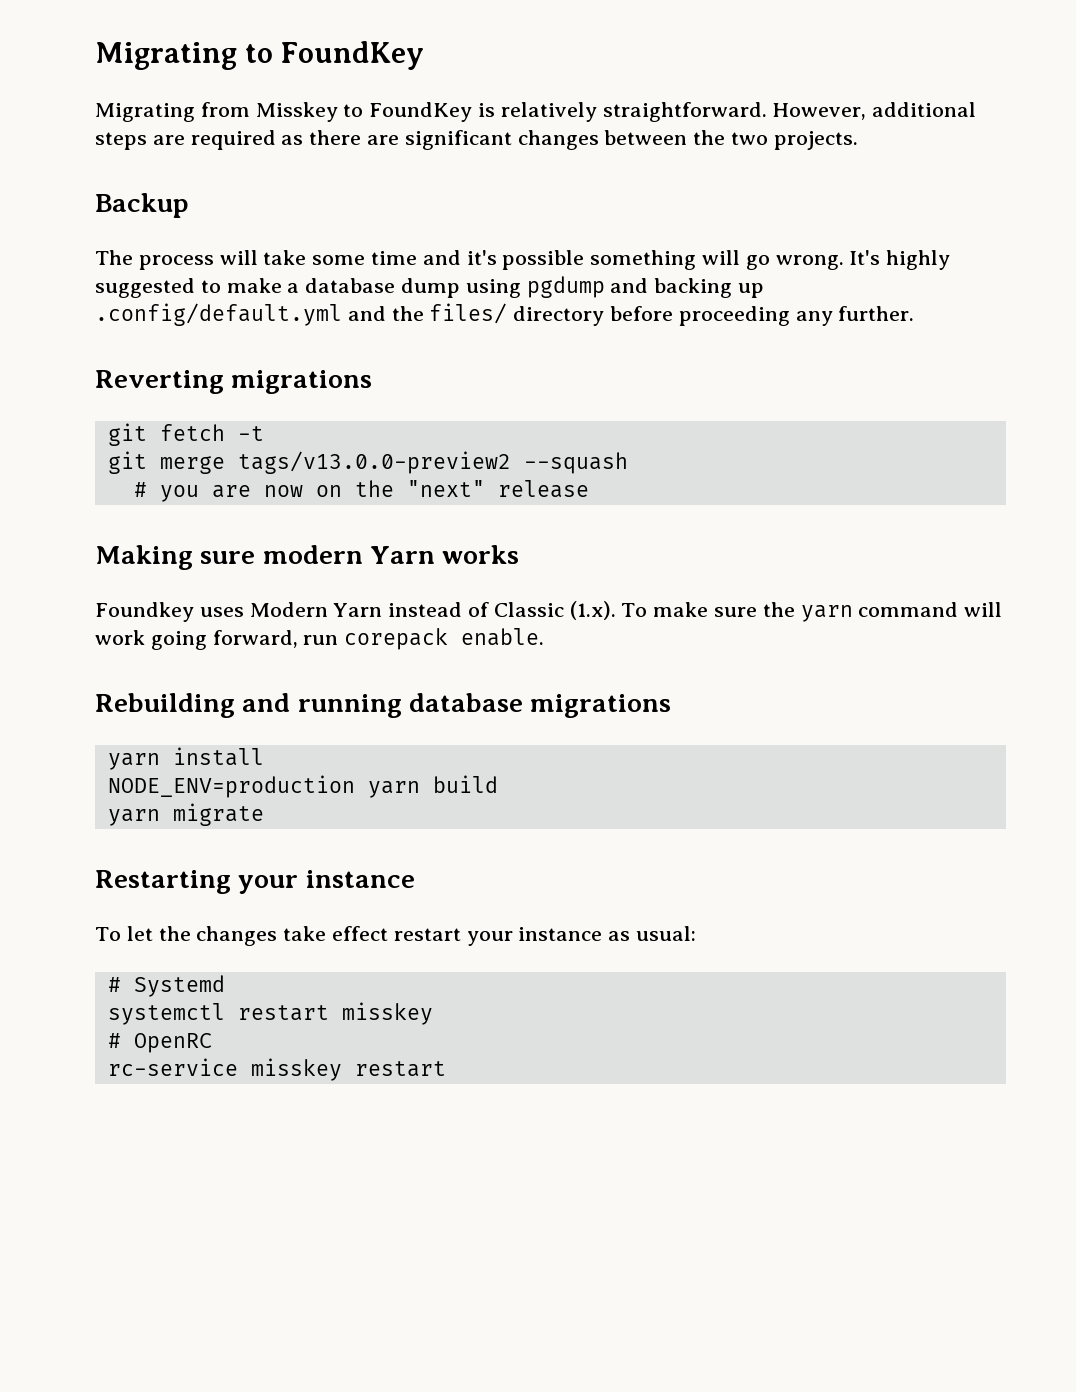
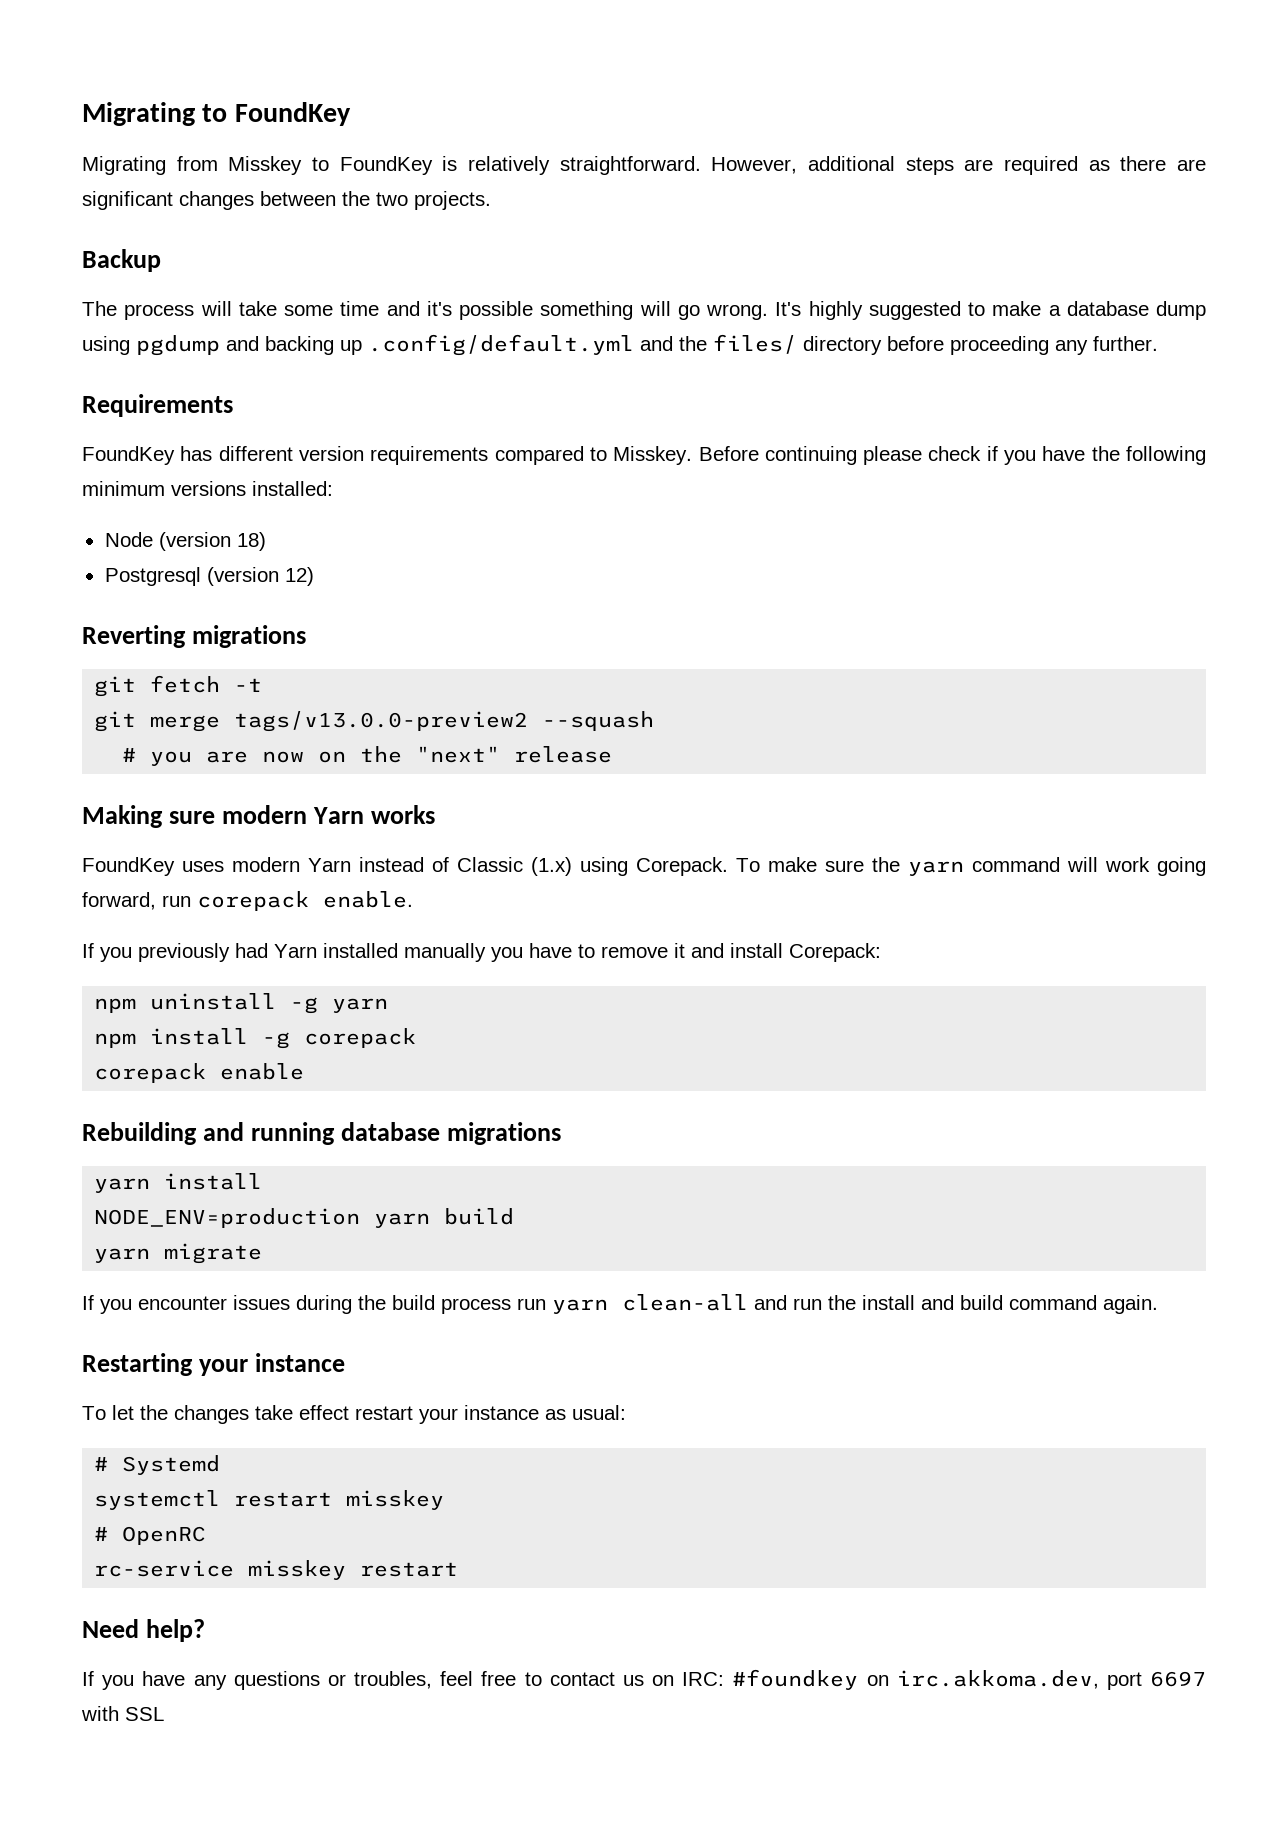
(915, 313) none -> [82,394,233,417] [82,446,1206,465] [82,481,333,496] [104,532,266,551] [104,567,314,586] // Requirements // FoundKey has different version requirements compared to Misskey. Before continuing please check if you have the following minimum versions installed: // Node (version 18) // Postgresql (version 12)
[95,602,328,622] Foundkey uses Modern -> [82,857,300,876] FoundKey uses modern
[569,601,616,620] (1.x). -> [531,857,728,876] (1.x) using Corepack.
(545, 637) none -> [82,943,881,962] [94,993,389,1014] [94,1028,417,1049] [94,1063,305,1083] // If you previously had Yarn installed manually you have to remove it and install Corepack: // npm uninstall -g yarn // npm install -g corepack // corepack enable
(264, 814) none -> [82,1294,1158,1314] // If you encounter issues during the build process run yarn clean-all and run the install and build command again.
(446, 1069) none -> [82,1619,205,1642] [82,1669,1206,1690] [81,1706,164,1721] // Need help? // If you have any questions or troubles, feel free to contact us on IRC: #foundkey on irc.akkoma.dev, port 6697 with SSL

